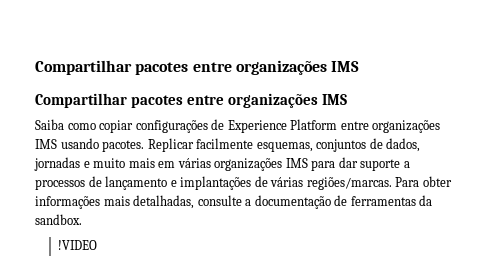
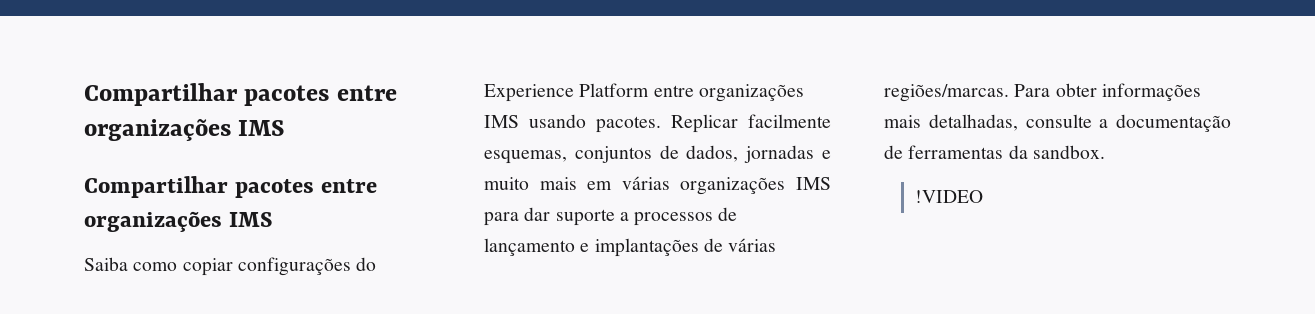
[211,119,225,130] de -> [356,257,377,271] do

